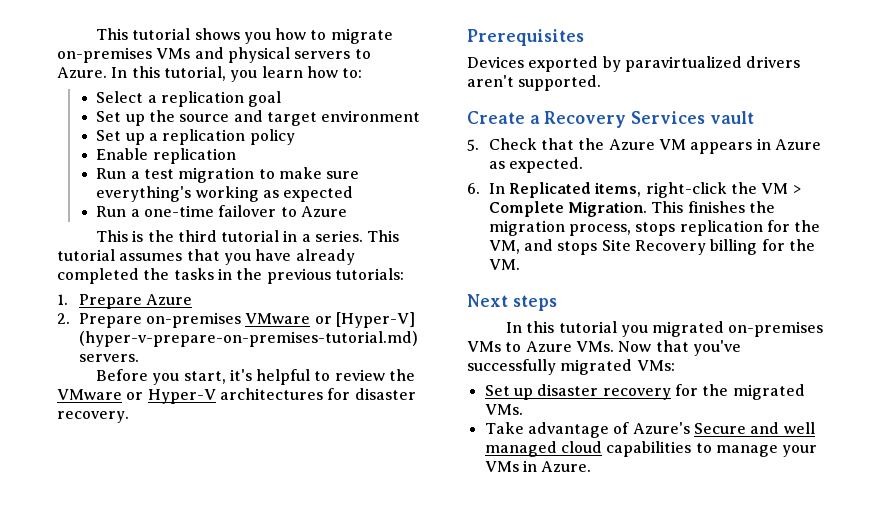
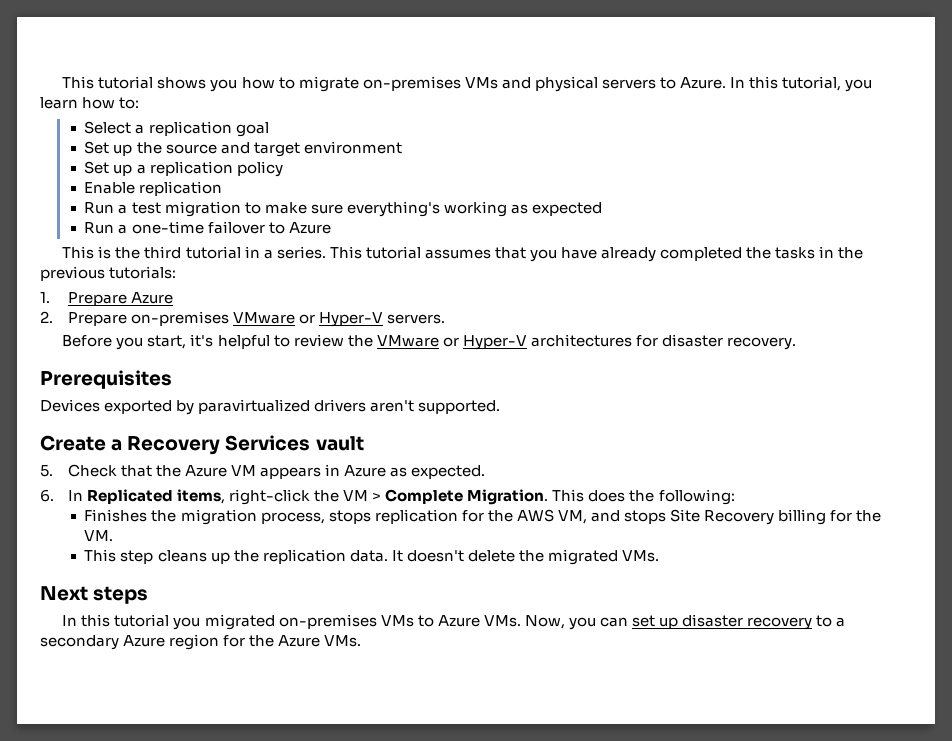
[336,312,416,328] [78,331,418,347] [Hyper-V] (hyper-v-prepare-on-premises-tutorial.md) -> [319,312,384,327] Hyper-V
[687,201,745,213] finishes -> [588,489,735,505] [84,509,148,522] does the following: // Finishes
(821, 226) none -> [516,509,554,522] AWS
(520, 264) none -> [84,549,659,565] // This step cleans up the replication data. It doesn't delete the migrated VMs.
[618,340,741,356] [467,359,675,375] [484,384,805,400] [484,404,523,415] [484,422,815,438] [484,441,818,457] [484,460,592,472] Now that you've successfully migrated VMs: // Set up disaster recovery for the migrated VMs. // Take advantage of Azure's Secure and well managed cloud capabilities to manage your VMs in Azure. -> [524,614,846,630] [40,634,362,650] Now, you can set up disaster recovery to a secondary Azure region for the Azure VMs.

